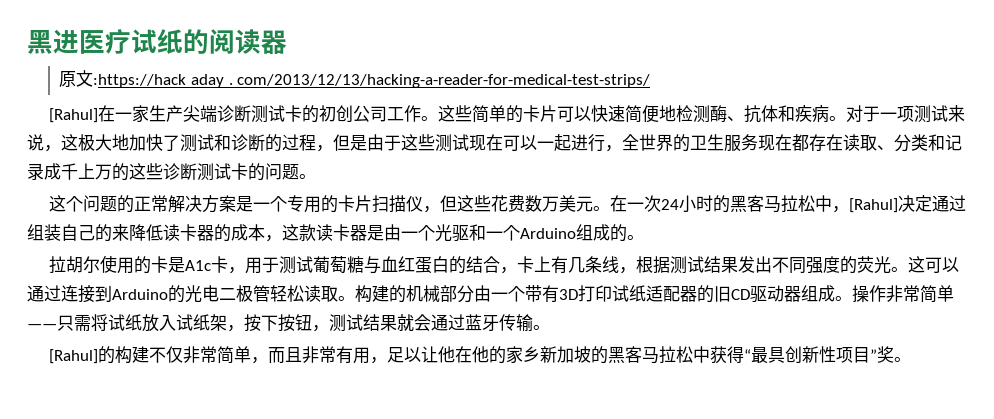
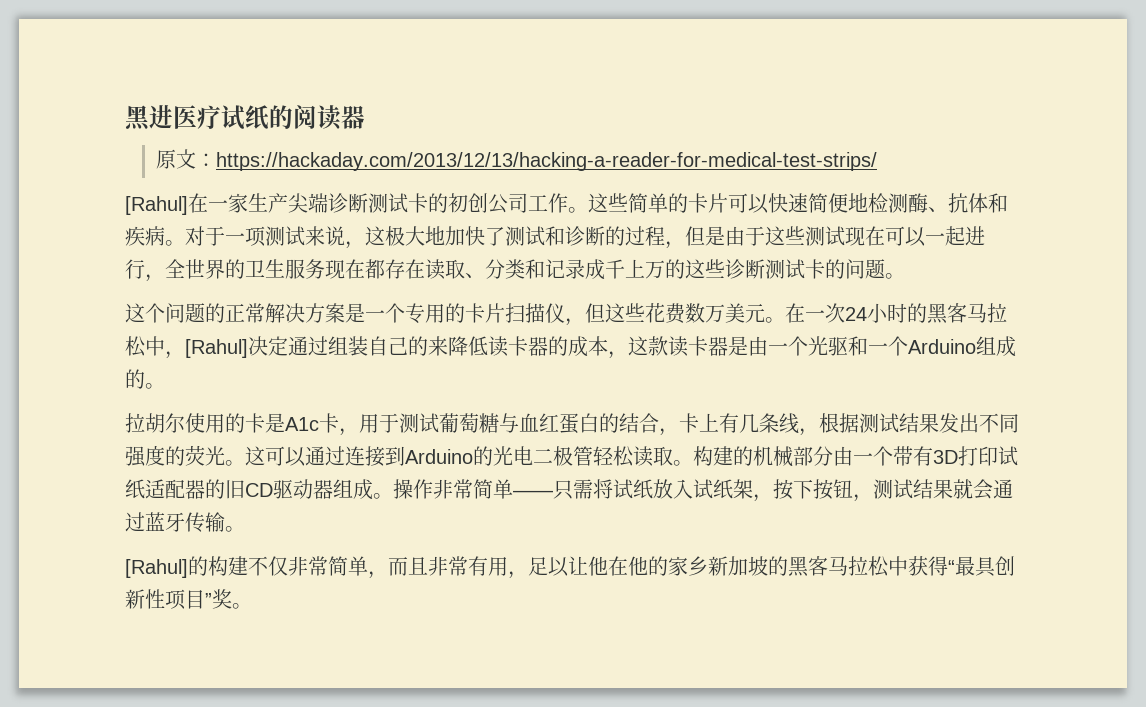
[93,74,651,88] :https://hack aday . com/2013/12/13/hacking-a-reader-for-medical-test-strips/ -> [195,152,877,171] ：https://hackaday.com/2013/12/13/hacking-a-reader-for-medical-test-strips/

